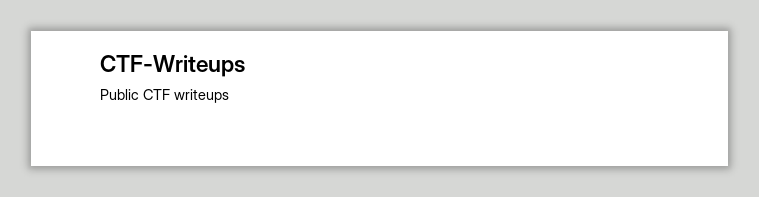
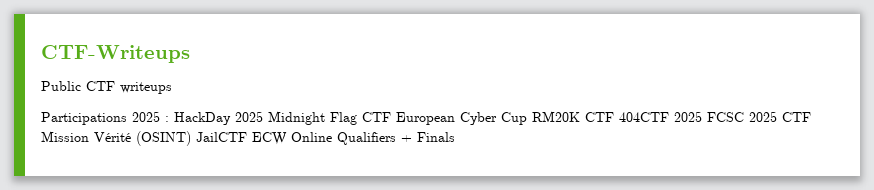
(229, 96) none -> [41,111,811,125] [41,131,455,146] // Participations 2025 : HackDay 2025 Midnight Flag CTF European Cyber Cup RM20K CTF 404CTF 2025 FCSC 2025 CTF Mission Vérité (OSINT) JailCTF ECW Online Qualifiers + Finals

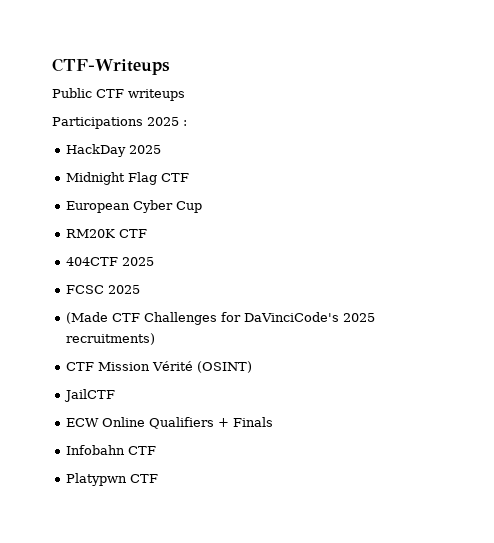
(169, 119) none -> (187, 123) //
(263, 116) none -> (162, 149) //
(391, 117) none -> (190, 177) //
(527, 118) none -> (203, 207) //
(614, 117) none -> (148, 233) //
(702, 116) none -> (155, 261) //
(777, 116) none -> [66,312,376,325] [66,333,156,345] // (Made CTF Challenges for DaVinciCode's 2025 recruitments) //
(191, 138) none -> (253, 367) //
(247, 137) none -> (116, 395) //
(455, 137) none -> [66,445,157,455] [66,473,159,486] // Infobahn CTF // Platypwn CTF

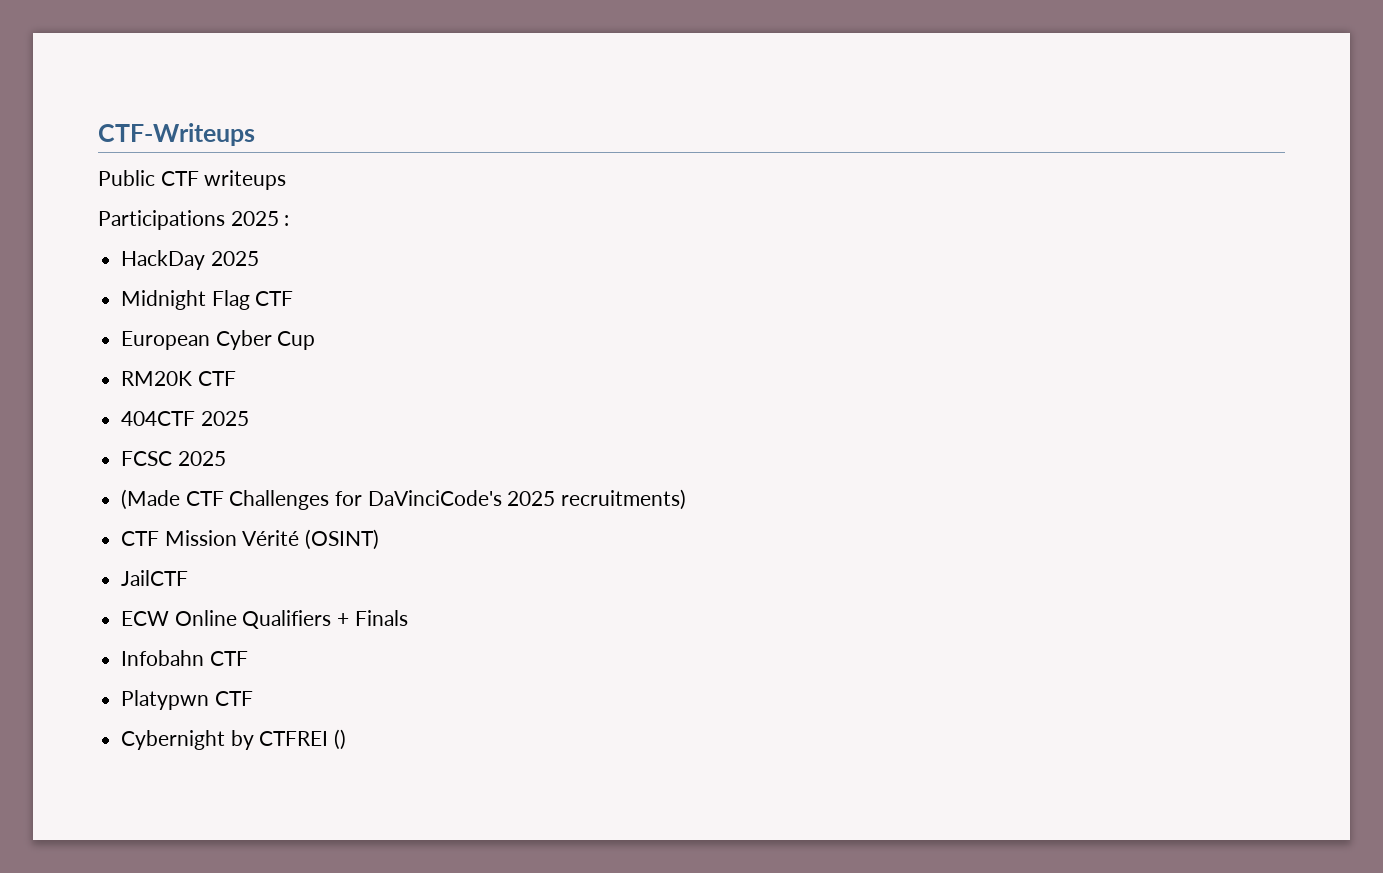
(159, 478) none -> [121,729,347,750] // Cybernight by CTFREI ()

